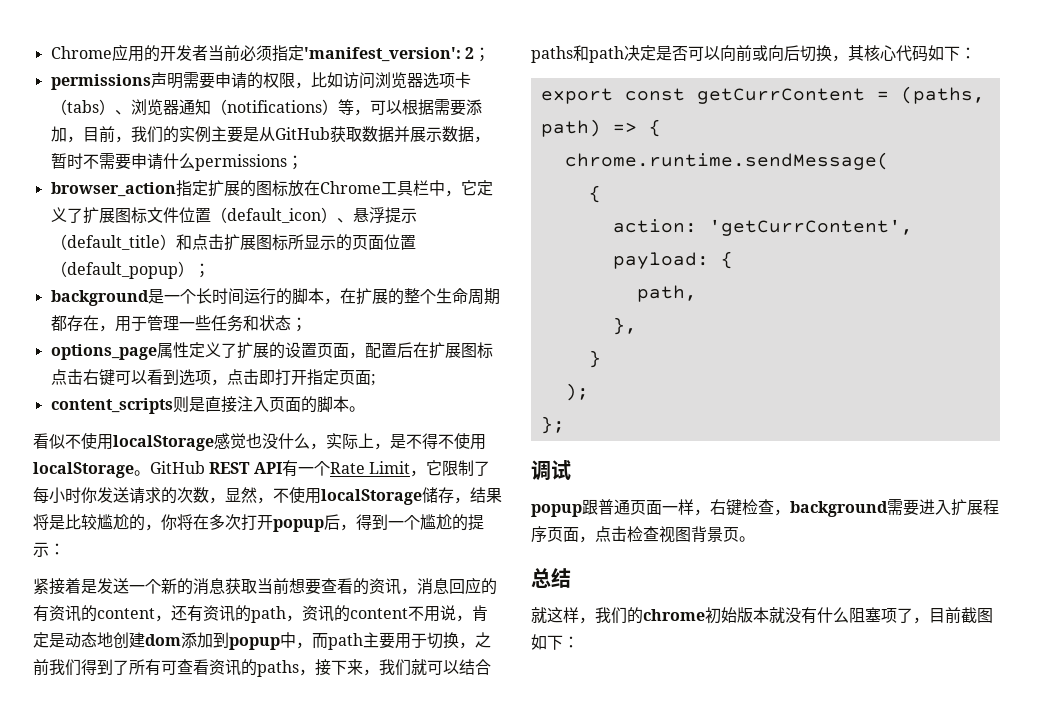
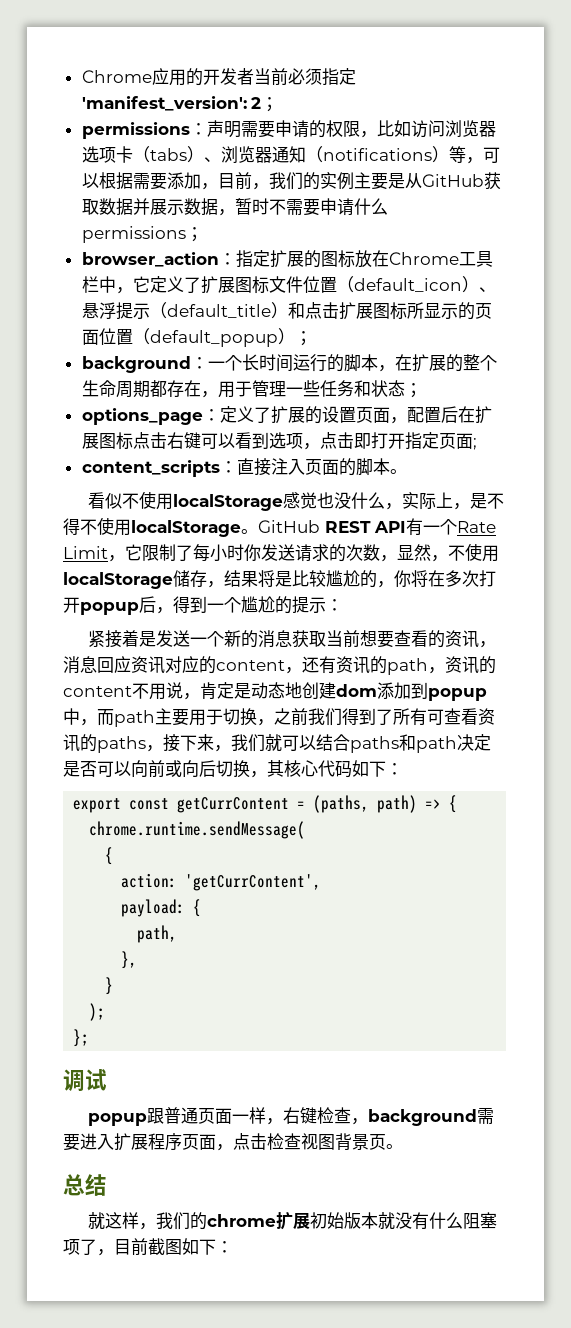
(151, 82) none -> [189,123,207,135] ：
(176, 189) none -> [218,253,236,265] ：
[147,289,164,304] 是 -> [190,357,208,369] ：
[156,342,189,358] 属性 -> [202,409,220,421] ：
[172,396,205,413] 则是 -> [219,461,237,473] ：
[481,578,497,595] [33,605,81,622] 的有资讯 -> [131,656,199,674] 资讯对应
(705, 615) none -> [275,1212,310,1230] 扩展

